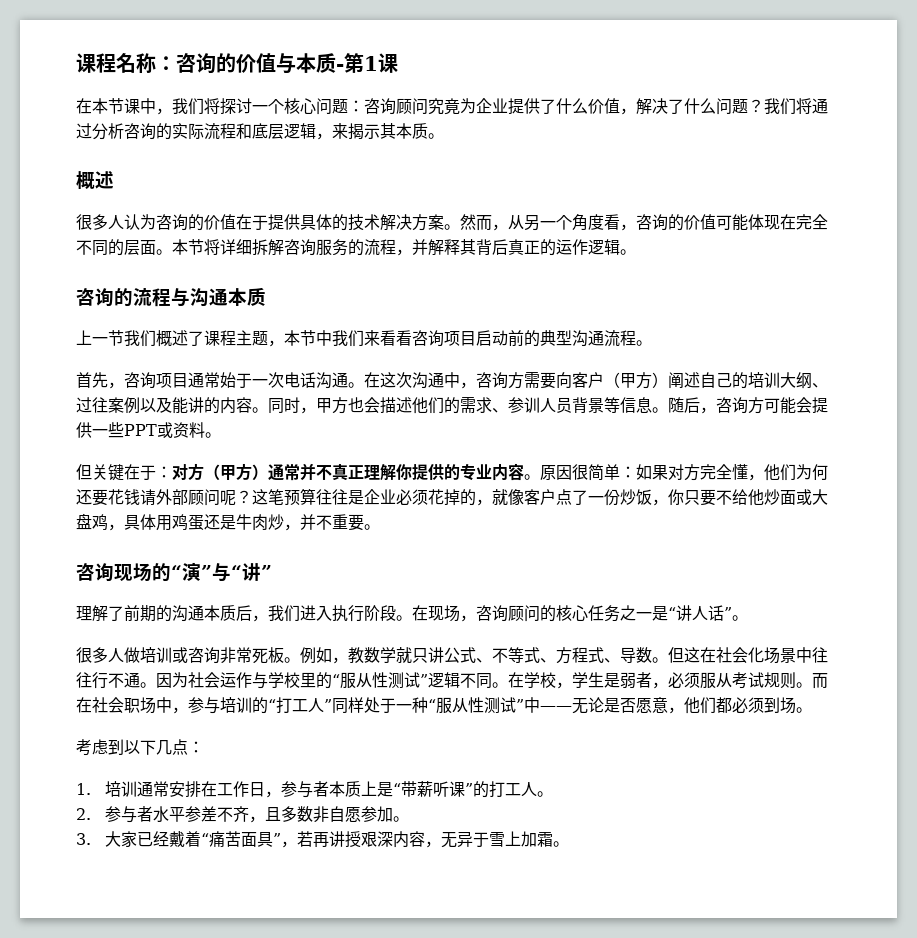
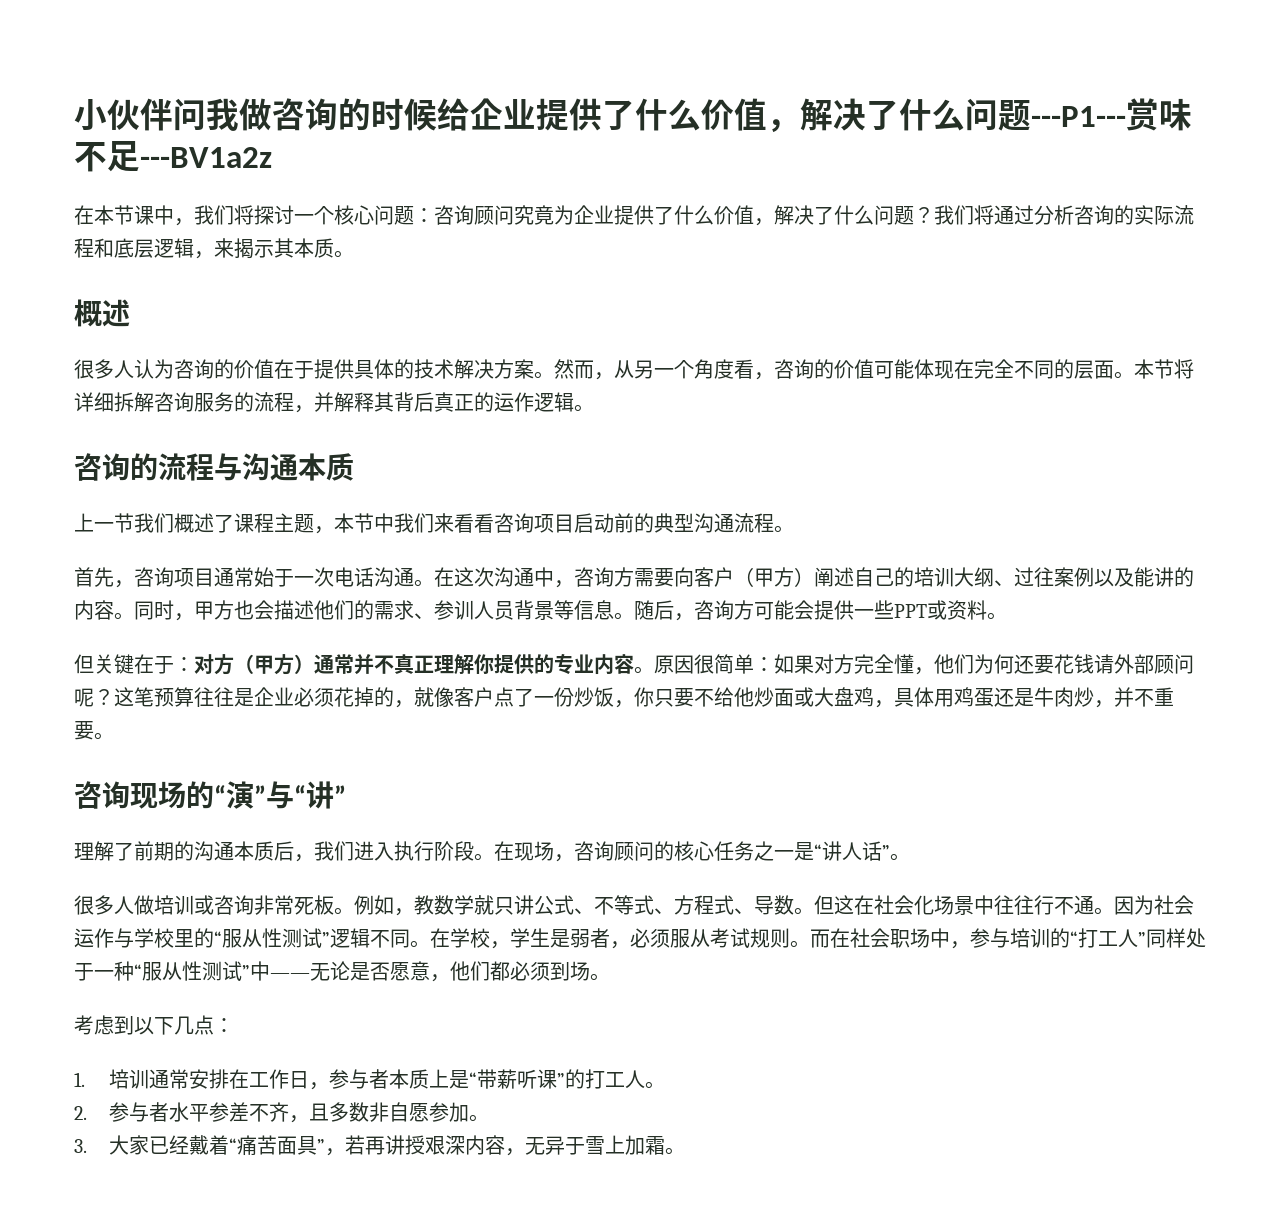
[76,53,398,74] 课程名称：咨询的价值与本质-第1课 -> [74,98,1192,133] [74,141,272,172] 小伙伴问我做咨询的时候给企业提供了什么价值，解决了什么问题---P1---赏味不足---BV1a2z

